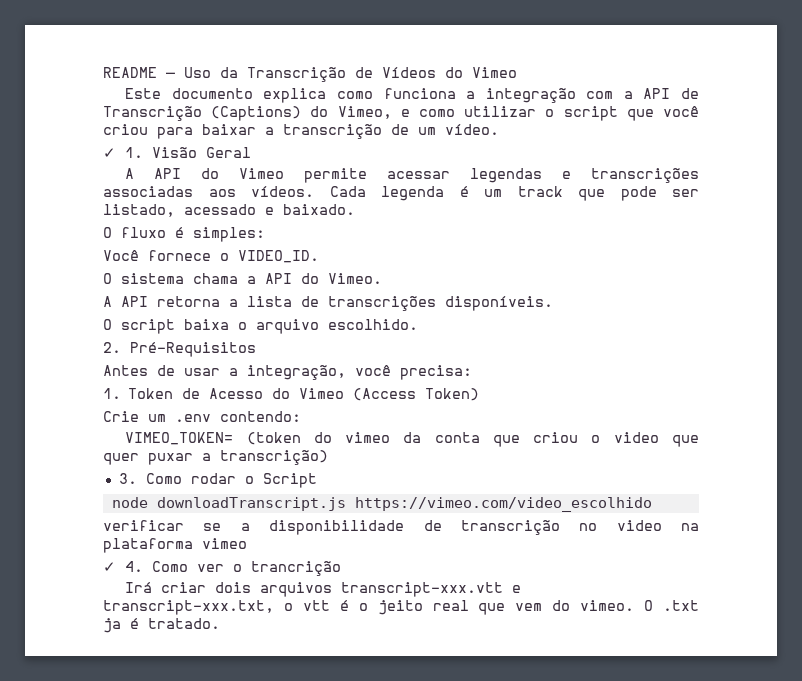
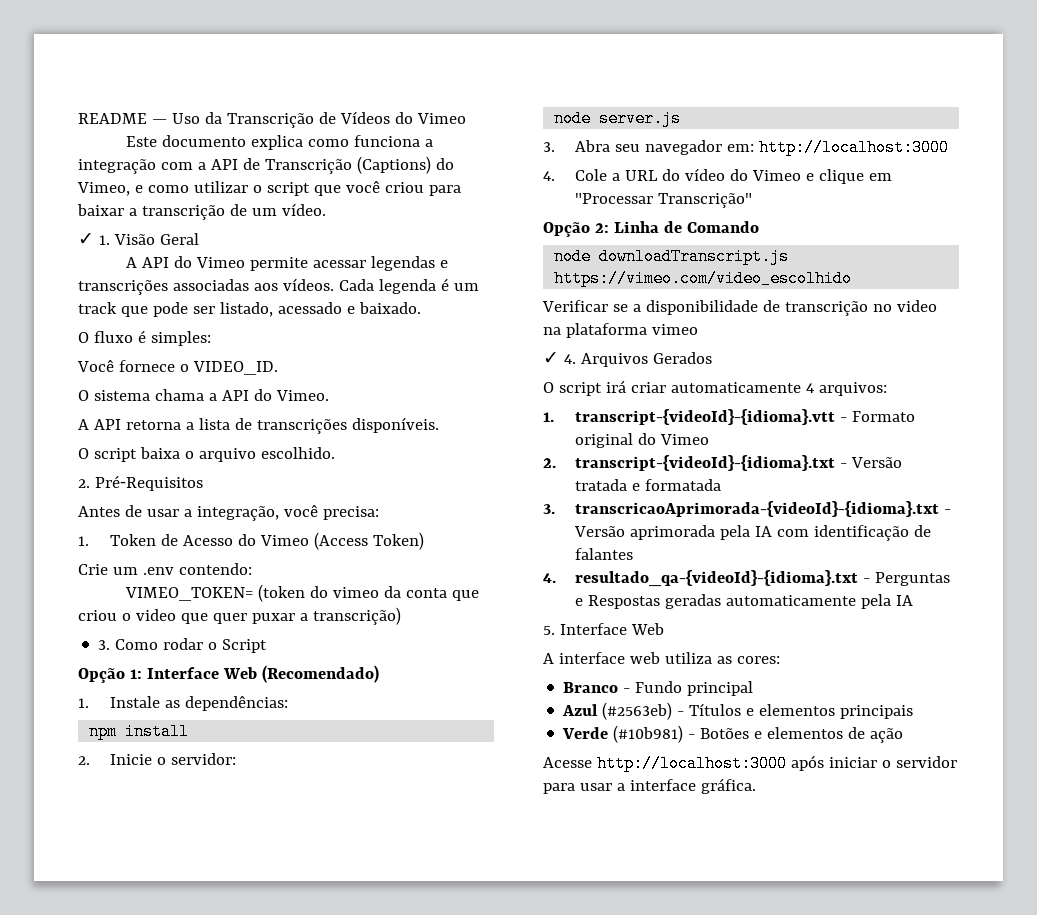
(317, 480) none -> [78,665,379,683] [78,696,289,711] [89,723,190,740] [78,753,237,765] [554,110,682,127] [543,139,950,156] [543,168,893,184] [575,193,753,208] [543,221,759,237] // Opção 1: Interface Web (Recomendado) // 1. Instale as dependências: // npm install // 2. Inicie o servidor: // node server.js // 3. Abra seu navegador em: http://localhost:3000 // 4. Cole a URL do vídeo do Vimeo e clique em "Processar Transcrição" // Opção 2: Linha de Comando
[103,520,184,531] verificar -> [542,300,608,312] Verificar
[152,561,341,576] [125,582,522,597] [103,600,699,615] [103,618,220,633] Como ver o trancrição // Irá criar dois arquivos transcript-xxx.vtt e transcript-xxx.txt, o vtt é o jeito real que vem do vimeo. O .txt ja é tratado. -> [580,352,712,367] [543,380,887,396] [543,409,916,425] [575,433,710,448] [543,455,903,471] [575,479,722,491] [543,501,952,517] [574,525,932,541] [575,548,634,560] [543,570,951,587] [575,594,914,609] [543,623,664,635] [543,652,780,664] [563,681,754,696] [562,702,914,720] [562,725,904,743] [543,755,957,772] [543,778,756,794] Arquivos Gerados // O script irá criar automaticamente 4 arquivos: // 1. transcript-{videoId}-{idioma}.vtt - Formato original do Vimeo // 2. transcript-{videoId}-{idioma}.txt - Versão tratada e formatada // 3. transcricaoAprimorada-{videoId}-{idioma}.txt - Versão aprimorada pela IA com identificação de falantes // 4. resultado_qa-{videoId}-{idioma}.txt - Perguntas e Respostas geradas automaticamente pela IA // 5. Interface Web // A interface web utiliza as cores: // Branco - Fundo principal // Azul (#2563eb) - Títulos e elementos principais // Verde (#10b981) - Botões e elementos de ação // Acesse http://localhost:3000 após iniciar o servidor para usar a interface gráfica.

